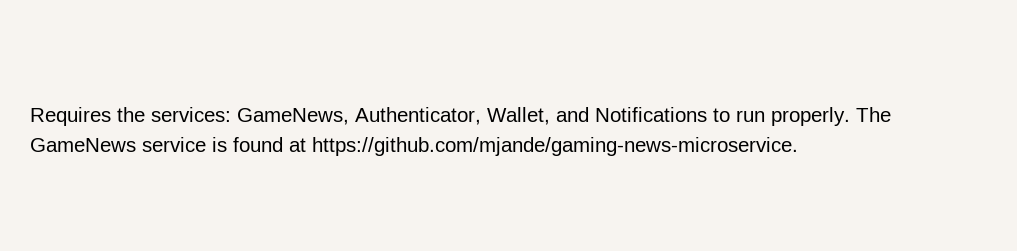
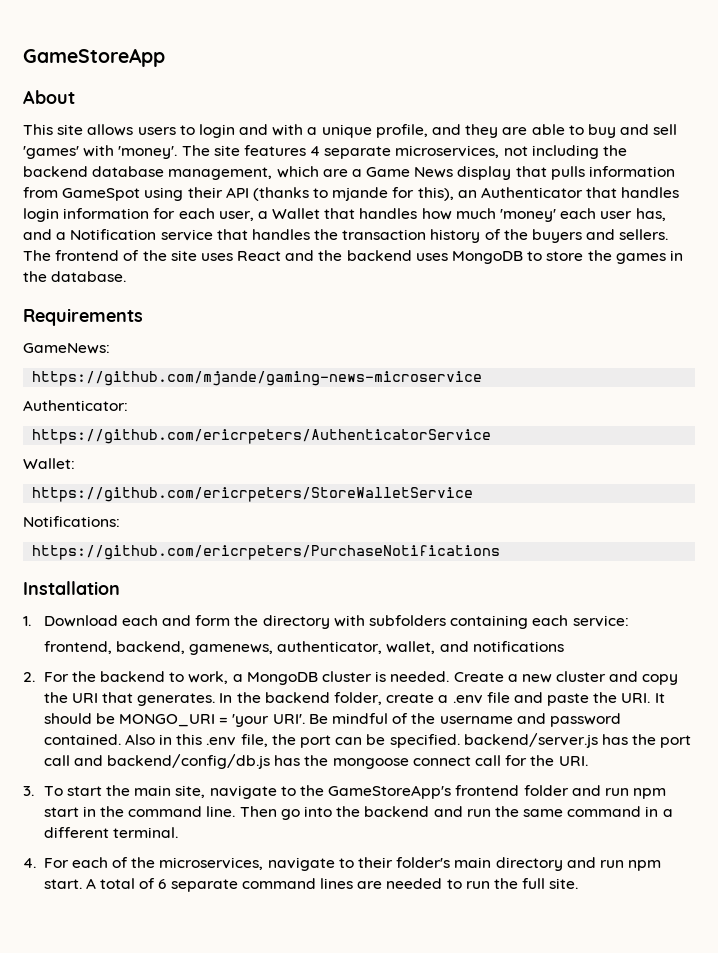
[30,107,891,126] [30,137,798,156] Requires the services: GameNews, Authenticator, Wallet, and Notifications to run properly. The GameNews service is found at https://github.com/mjande/gaming-news-microservice. -> [23,48,165,67] [23,90,75,104] [23,124,678,138] [23,145,628,159] [23,166,676,180] [23,187,680,201] [23,208,666,222] [23,229,669,243] [23,250,683,264] [23,271,127,282] [23,308,143,326] [23,343,110,354] [32,371,483,386] [23,400,128,411] [32,429,492,444] [23,458,75,469] [32,487,474,502] [23,516,120,527] [32,545,501,560] [23,581,120,595] [23,615,629,629] [43,641,564,655] [23,671,679,685] [43,692,665,706] [43,713,621,727] [43,733,692,748] [43,754,588,769] [23,785,667,799] [43,806,673,820] [43,827,178,838] [23,857,662,871] [43,878,579,892] GameStoreApp // About // This site allows users to login and with a unique profile, and they are able to buy and sell 'games' with 'money'. The site features 4 separate microservices, not including the backend database management, which are a Game News display that pulls information from GameSpot using their API (thanks to mjande for this), an Authenticator that handles login information for each user, a Wallet that handles how much 'money' each user has, and a Notification service that handles the transaction history of the buyers and sellers. The frontend of the site uses React and the backend uses MongoDB to store the games in the database. // Requirements // GameNews: // https://github.com/mjande/gaming-news-microservice // Authenticator: // https://github.com/ericrpeters/AuthenticatorService // Wallet: // https://github.com/ericrpeters/StoreWalletService // Notifications: // https://github.com/ericrpeters/PurchaseNotifications // Installation // 1. Download each and form the directory with subfolders containing each service: // frontend, backend, gamenews, authenticator, wallet, and notifications // 2. For the backend to work, a MongoDB cluster is needed. Create a new cluster and copy the URI that generates. In the backend folder, create a .env file and paste the URI. It should be MONGO_URI = 'your URI'. Be mindful of the username and password contained. Also in this .env file, the port can be specified. backend/server.js has the port call and backend/config/db.js has the mongoose connect call for the URI. // 3. To start the main site, navigate to the GameStoreApp's frontend folder and run npm start in the command line. Then go into the backend and run the same command in a different terminal. // 4. For each of the microservices, navigate to their folder's main directory and run npm start. A total of 6 separate command lines are needed to run the full site.

